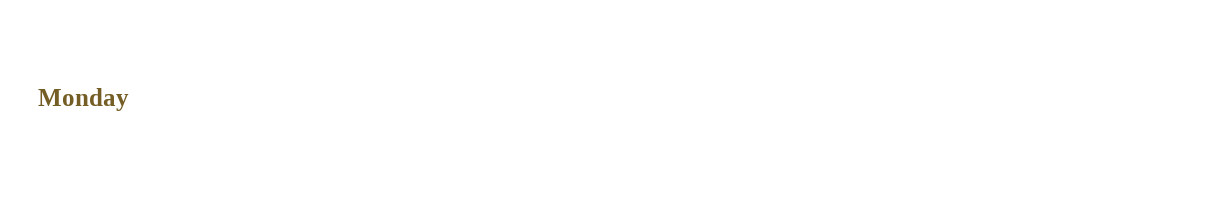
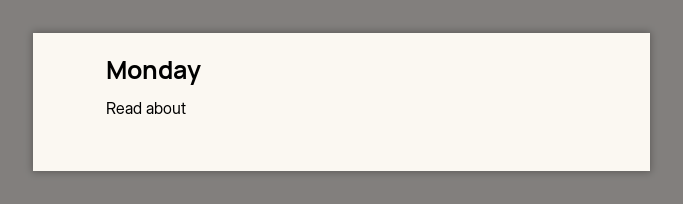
(129, 99) none -> [106,102,187,114] // Read about

